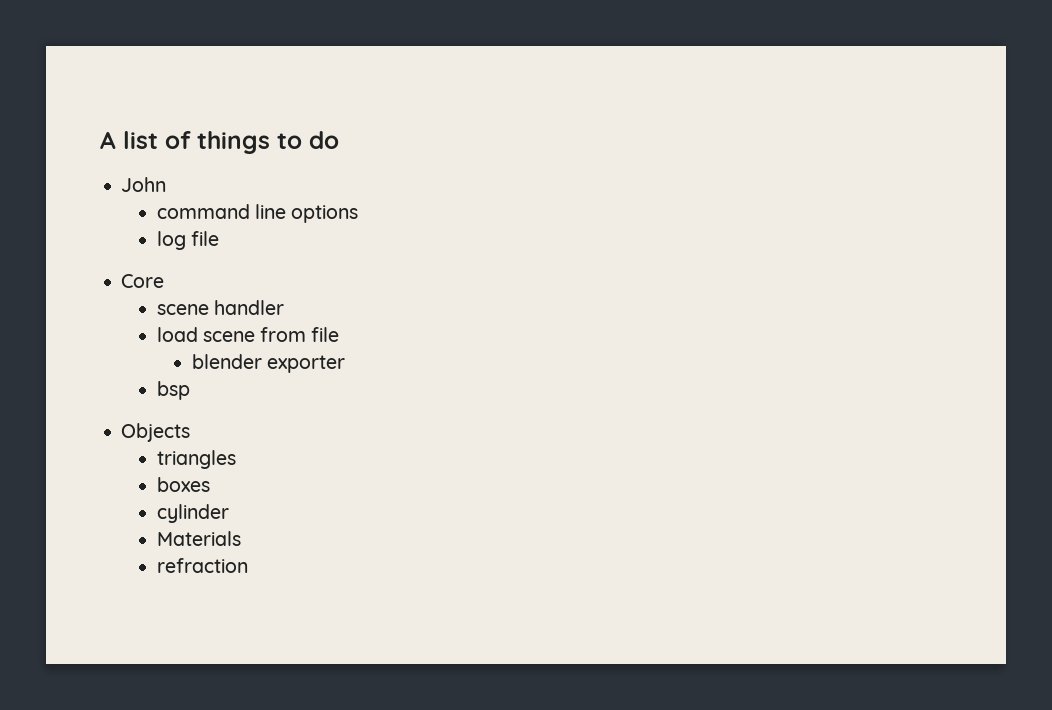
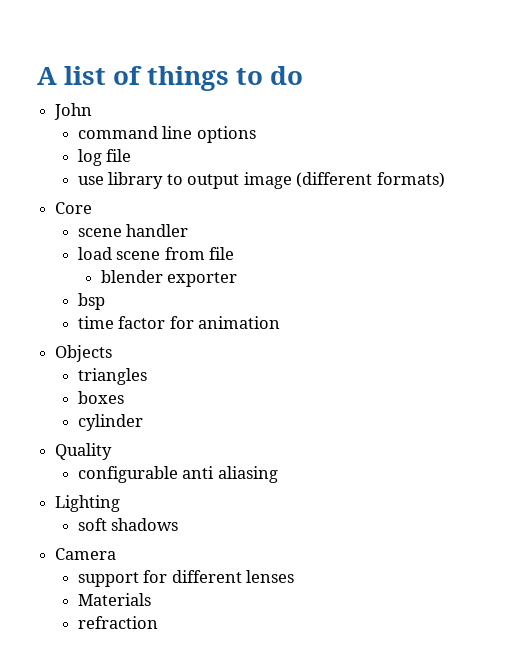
(219, 238) none -> [77,172,445,189] // use library to output image (different formats)
(190, 390) none -> [77,316,281,329] // time factor for animation
(229, 513) none -> [55,443,113,460] [77,466,278,483] [55,495,121,512] [77,518,179,531] [55,548,117,560] [77,570,295,587] // Quality // configurable anti aliasing // Lighting // soft shadows // Camera // support for different lenses

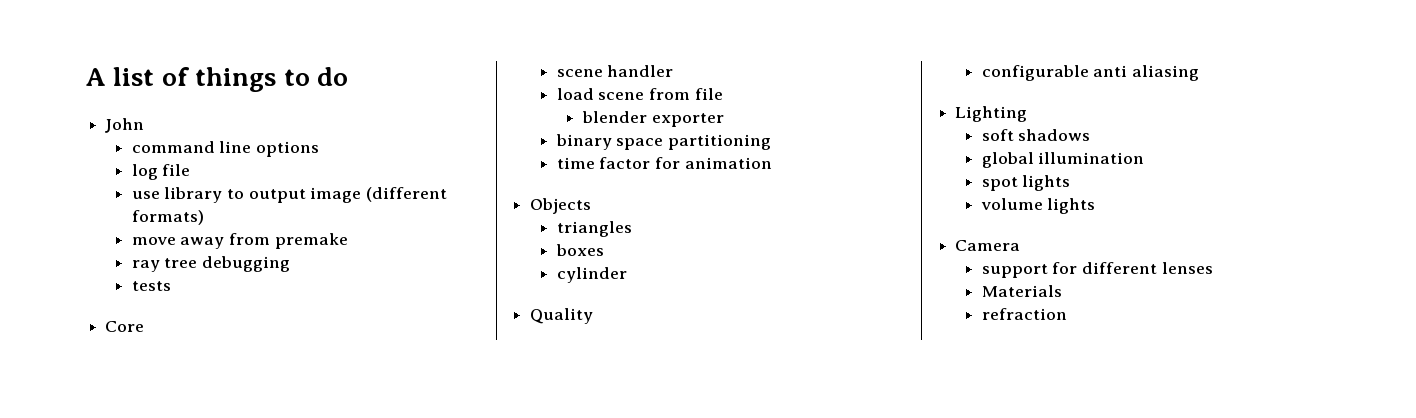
(445, 180) none -> [131,233,348,249] [131,256,290,272] [131,281,171,291] // move away from premake // ray tree debugging // tests
[77,293,105,310] bsp -> [555,134,771,150] binary space partitioning
(179, 524) none -> [981,152,1145,168] [981,175,1071,191] [980,198,1096,214] // global illumination // spot lights // volume lights

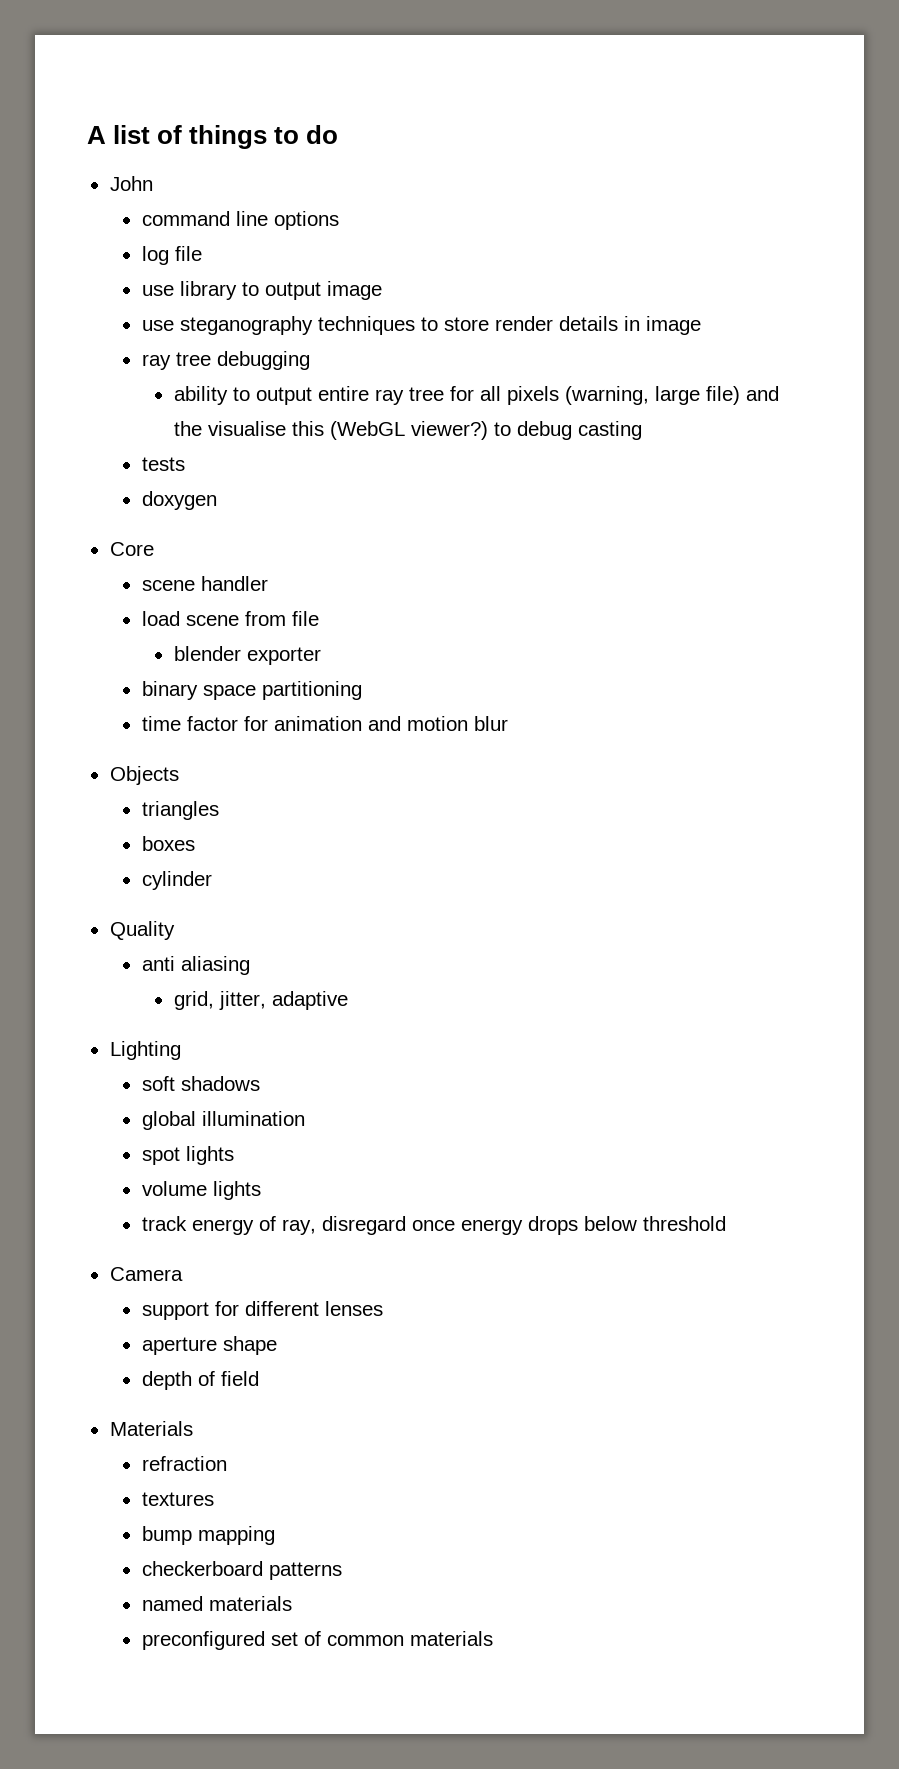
[366,187,448,202] [131,210,204,225] [131,233,348,249] [131,256,290,272] (different formats) // move away from premake // ray tree debugging -> [141,316,701,335] [141,351,310,370] [173,386,779,405] [173,421,642,440] // use steganography techniques to store render details in image // ray tree debugging // ability to output entire ray tree for all pixels (warning, large file) and the visualise this (WebGL viewer?) to debug casting
(171, 286) none -> [141,491,217,510] // doxygen
(772, 163) none -> [367,716,508,731] and motion blur
[981,65,1089,81] configurable -> (175, 930) none
(1199, 73) none -> [173,991,348,1010] // grid, jitter, adaptive
(1096, 206) none -> [141,1216,726,1235] // track energy of ray, disregard once energy drops below threshold
[981,285,1062,297] [981,308,1067,320] Materials // refraction -> [141,1336,277,1355] [141,1371,259,1390] [109,1421,193,1436] [141,1456,227,1471] [141,1492,214,1506] [141,1526,275,1545] [141,1561,342,1580] [141,1596,292,1611] [141,1631,493,1650] aperture shape // depth of field // Materials // refraction // textures // bump mapping // checkerboard patterns // named materials // preconfigured set of common materials

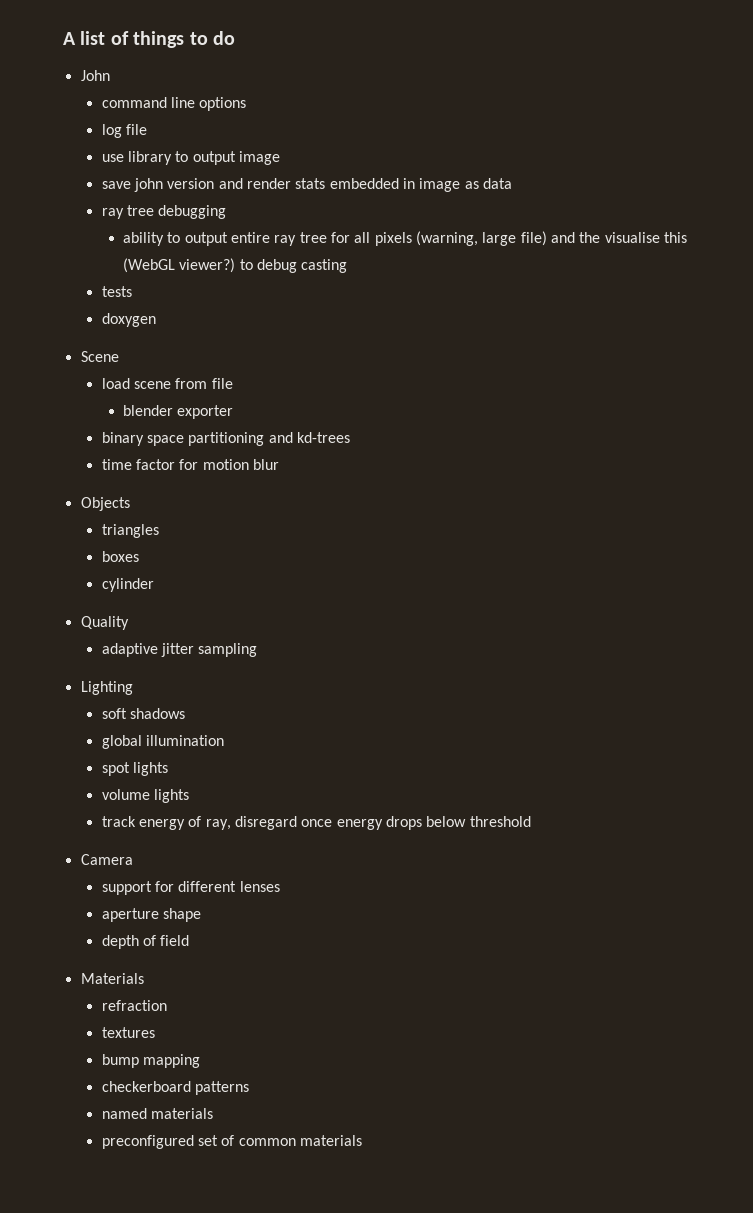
[141,316,618,335] use steganography techniques to store render details -> [101,178,399,192] save john version and render stats embedded
(701, 325) none -> [464,178,513,189] as data
[109,542,154,556] [141,576,268,591] Core // scene handler -> [80,351,119,362] Scene
(362, 690) none -> [268,432,351,443] and kd-trees
[273,716,401,731] animation and -> (199, 464) none
[141,956,250,975] [173,991,266,1010] anti aliasing // grid, jitter, -> (129, 623) none
(348, 1000) none -> [161,643,258,657] jitter sampling

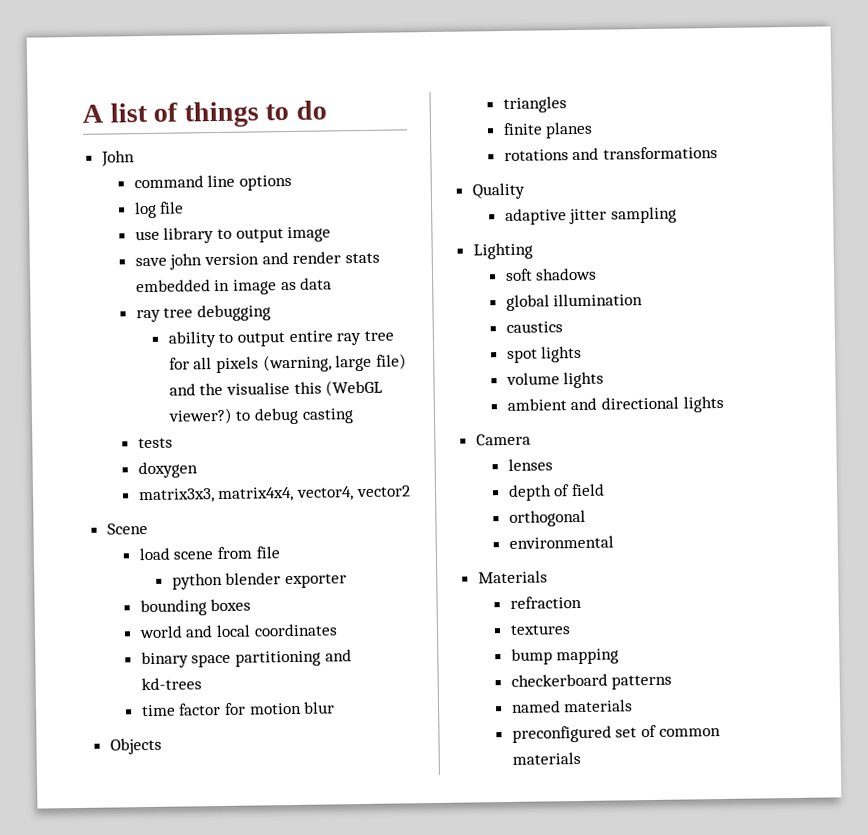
(156, 320) none -> [137,485,411,504] // matrix3x3, matrix4x4, vector4, vector2
(233, 383) none -> [171,572,223,590] python
(234, 412) none -> [139,598,252,617] [138,623,338,639] // bounding boxes // world and local coordinates
[101,551,139,562] [101,578,154,592] boxes // cylinder -> [502,121,594,139] [503,146,718,162] finite planes // rotations and transformations
(225, 740) none -> [505,321,563,333] // caustics
[101,816,531,830] [80,854,133,865] [101,881,237,895] track energy of ray, disregard once energy drops below threshold // Camera // support for different -> [506,395,724,413] [475,433,531,446] ambient and directional lights // Camera //
[101,908,202,922] // aperture shape -> (553, 464) none
(190, 940) none -> [508,509,586,527] [508,535,614,549] // orthogonal // environmental

